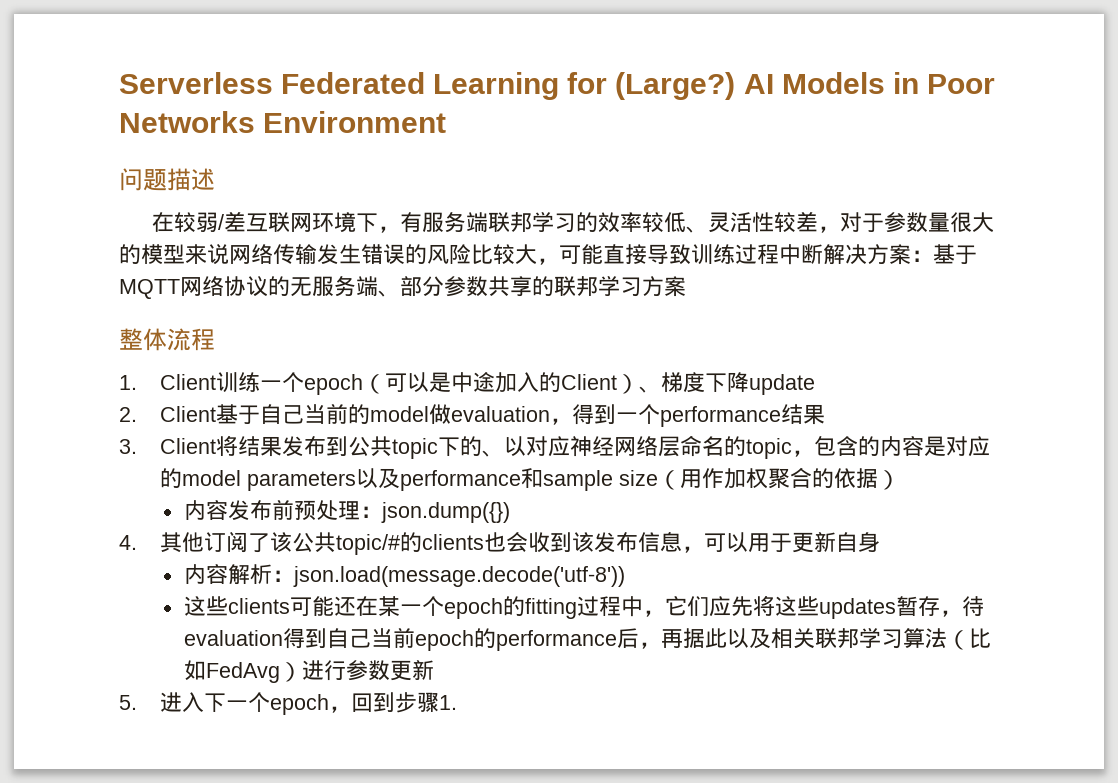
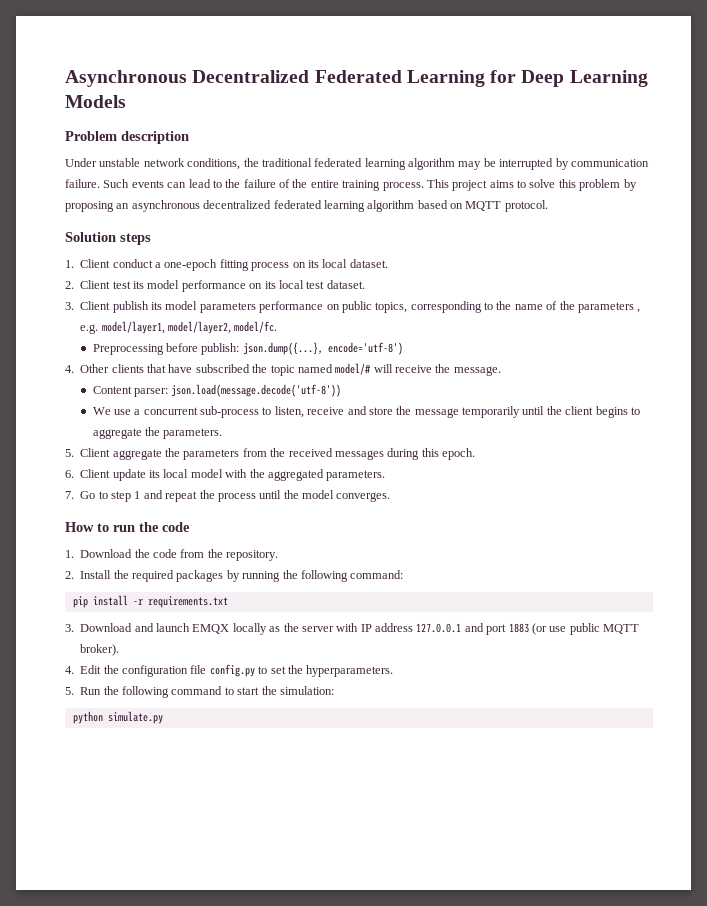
[119,72,273,94] Serverless -> [65,70,310,87] Asynchronous Decentralized
[615,72,774,100] (Large?) AI -> [521,70,648,87] Deep Learning
[892,72,995,94] [119,111,447,133] [119,168,215,191] [152,211,995,233] [119,244,977,265] [119,276,686,299] [119,328,215,351] [119,372,815,395] [119,403,825,427] [119,435,990,459] [159,467,900,491] [183,499,510,523] [119,531,880,555] [183,564,625,587] [183,595,984,619] [183,627,991,651] [183,660,434,683] [119,692,457,715] in Poor Networks Environment // 问题描述 // 在较弱/差互联网环境下，有服务端联邦学习的效率较低、灵活性较差，对于参数量很大的模型来说网络传输发生错误的风险比较大，可能直接导致训练过程中断解决方案：基于MQTT网络协议的无服务端、部分参数共享的联邦学习方案 // 整体流程 // 1. Client训练一个epoch（可以是中途加入的Client）、梯度下降update // 2. Client基于自己当前的model做evaluation，得到一个performance结果 // 3. Client将结果发布到公共topic下的、以对应神经网络层命名的topic，包含的内容是对应的model parameters以及performance和sample size（用作加权聚合的依据） // 内容发布前预处理：json.dump({}) // 4.其他订阅了该公共topic/#的clients也会收到该发布信息，可以用于更新自身 // 内容解析：json.load(message.decode('utf-8')) // 这些clients可能还在某一个epoch的fitting过程中，它们应先将这些updates暂存，待evaluation得到自己当前epoch的performance后，再据此以及相关联邦学习算法（比如FedAvg）进行参数更新 // 5.进入下一个epoch，回到步骤1. -> [65,131,189,144] [65,158,649,170] [65,179,637,191] [65,200,548,212] [65,232,151,245] [65,259,388,271] [65,280,365,292] [65,301,641,313] [80,321,278,334] [92,342,403,355] [65,363,501,376] [92,384,342,397] [92,406,640,418] [92,427,223,439] [65,448,475,460] [65,469,386,481] [65,490,391,502] [65,522,190,532] [65,549,279,561] [65,570,404,582] [72,595,228,608] [65,623,639,635] [80,644,120,656] [65,664,394,677] [65,686,334,698] [72,711,163,724] // Problem description // Under unstable network conditions, the traditional federated learning algorithm may be interrupted by communication failure. Such events can lead to the failure of the entire training process. This project aims to solve this problem by proposing an asynchronous decentralized federated learning algorithm based on MQTT protocol. // Solution steps // 1. Client conduct a one-epoch fitting process on its local dataset. // 2. Client test its model performance on its local test dataset. // 3. Client publish its model parameters performance on public topics, corresponding to the name of the parameters , e.g. model/layer1, model/layer2, model/fc. // Preprocessing before publish: json.dump({...}, encode='utf-8') // 4. Other clients that have subscribed the topic named model/# will receive the message. // Content parser: json.load(message.decode('utf-8')) // We use a concurrent sub-process to listen, receive and store the message temporarily until the client begins to aggregate the parameters. // 5. Client aggregate the parameters from the received messages during this epoch. // 6. Client update its local model with the aggregated parameters. // 7. Go to step 1 and repeat the process until the model converges. // How to run the code // 1. Download the code from the repository. // 2. Install the required packages by running the following command: // pip install -r requirements.txt // 3. Download and launch EMQX locally as the server with IP address 127.0.0.1 and port 1883 (or use public MQTT broker). // 4. Edit the configuration file config.py to set the hyperparameters. // 5. Run the following command to start the simulation: // python simulate.py

